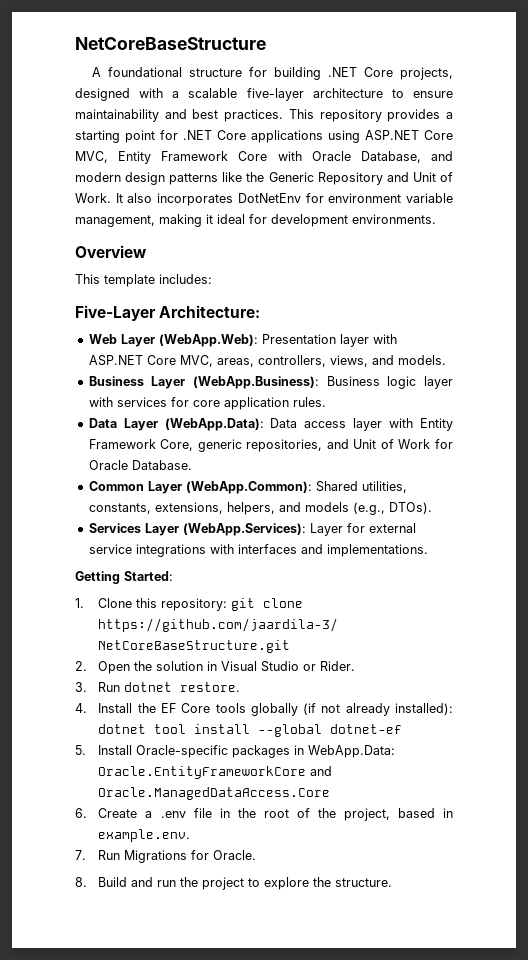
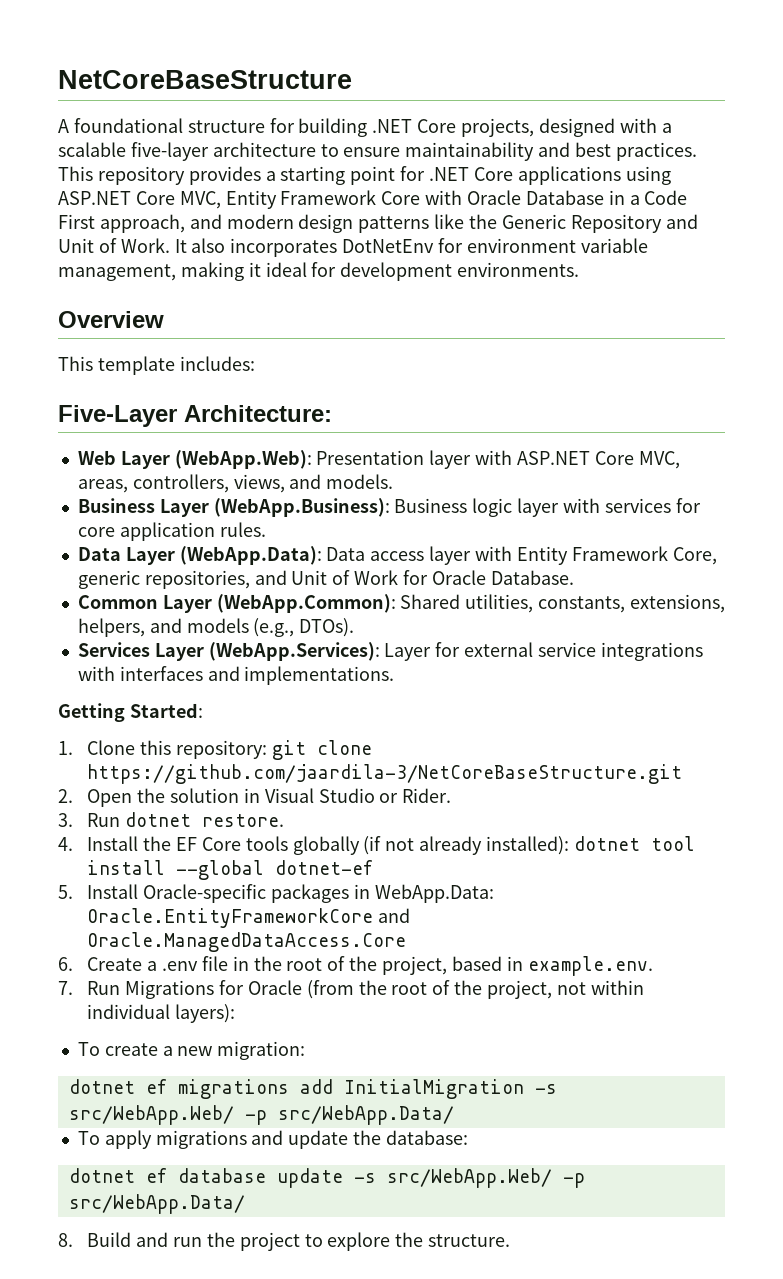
[360,151,421,163] Database, -> [525,190,688,205] [58,214,185,233] Database in a Code First approach,
[213,850,257,860] Oracle. -> [247,980,644,999] [87,1004,236,1023] [77,1041,306,1060] [68,1079,557,1099] [68,1105,454,1125] [77,1130,468,1149] [68,1168,585,1188] [68,1194,245,1214] Oracle (from the root of the project, not within individual layers): // To create a new migration: // dotnet ef migrations add InitialMigration -s src/WebApp.Web/ -p src/WebApp.Data/ // To apply migrations and update the database: // dotnet ef database update -s src/WebApp.Web/ -p src/WebApp.Data/

